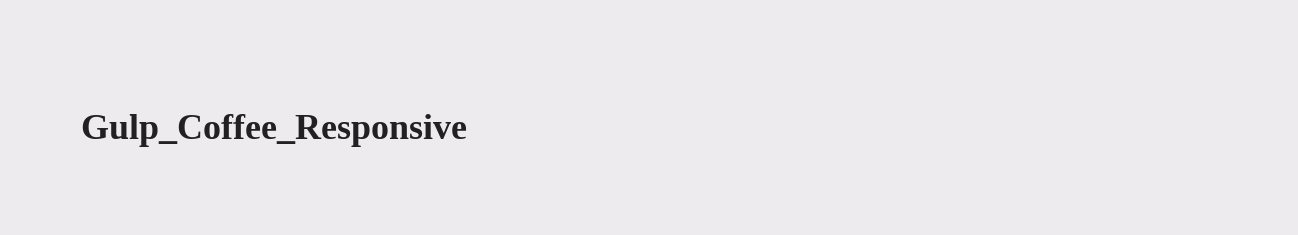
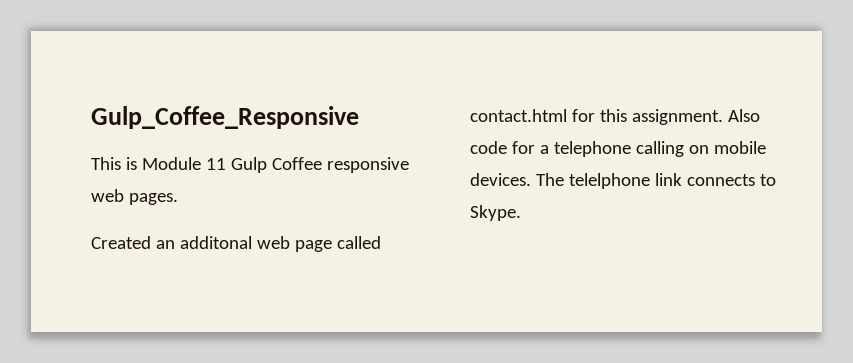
(467, 130) none -> [91,157,409,173] [91,189,178,205] [91,236,381,252] [470,109,760,125] [470,141,766,157] [470,173,776,189] [470,205,521,221] // This is Module 11 Gulp Coffee responsive web pages. // Created an additonal web page called contact.html for this assignment. Also code for a telephone calling on mobile devices. The telelphone link connects to Skype.

